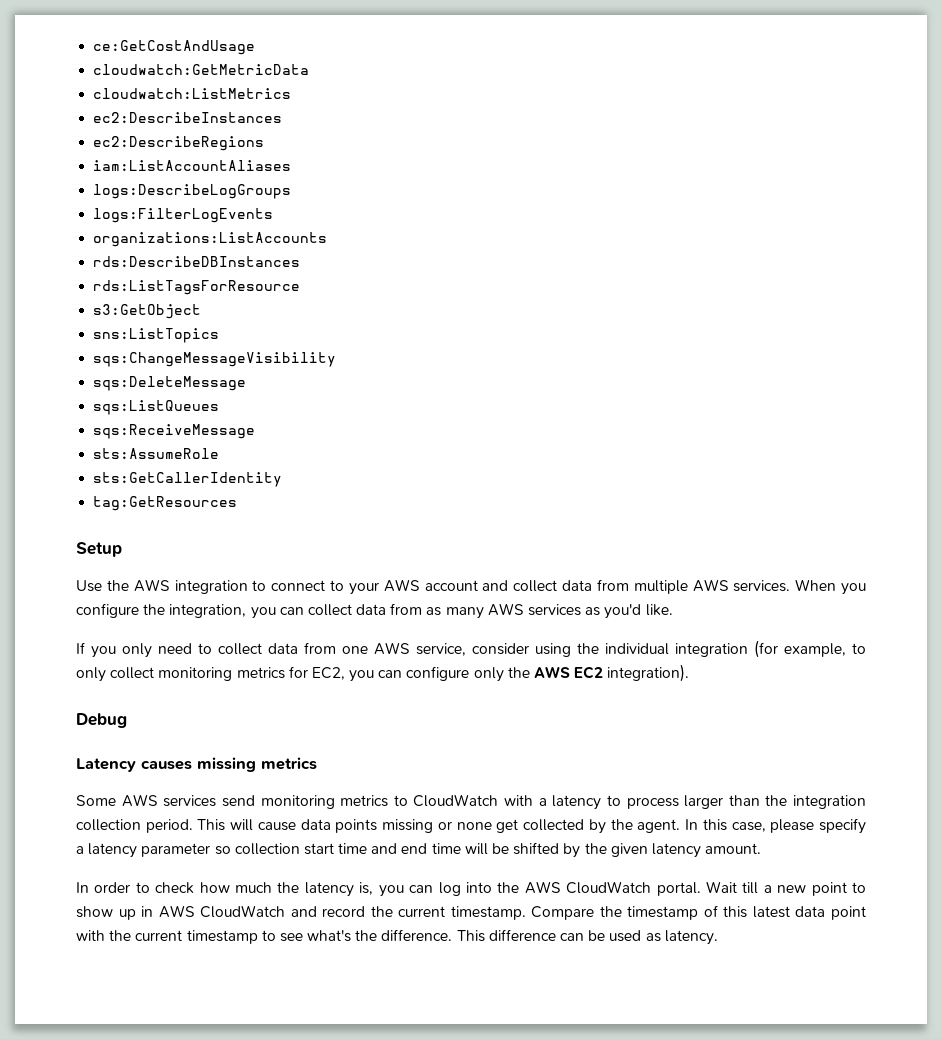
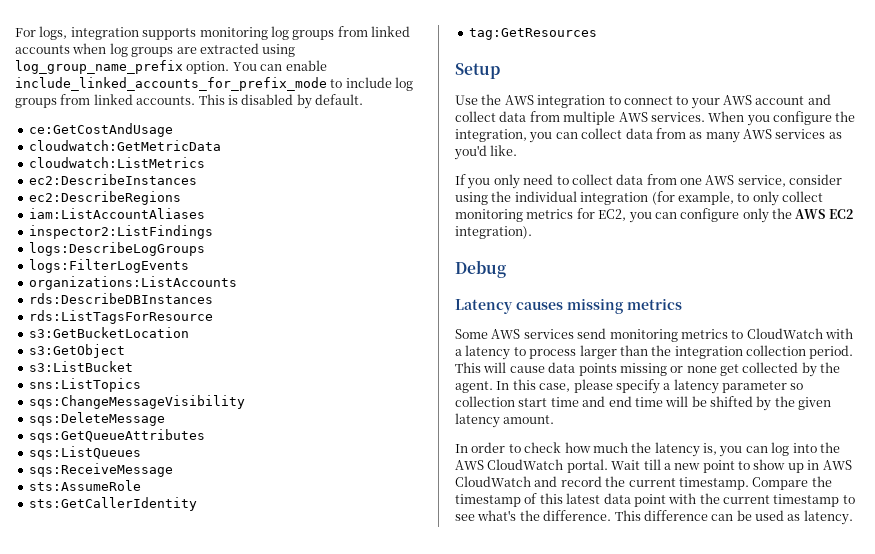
(93, 47) none -> [15,26,410,40] [15,43,296,57] [15,60,327,74] [15,77,414,91] [15,94,363,109] For logs, integration supports monitoring log groups from linked accounts when log groups are extracted using log_group_name_prefix option. You can enable include_linked_accounts_for_prefix_mode to include log groups from linked accounts. This is disabled by default. //
(292, 165) none -> [28,225,213,239] // inspector2:ListFindings
(301, 287) none -> [28,327,189,338] // s3:GetBucketLocation
(202, 311) none -> [28,361,133,372] // s3:ListBucket
(247, 383) none -> [28,429,205,443] // sqs:GetQueueAttributes

